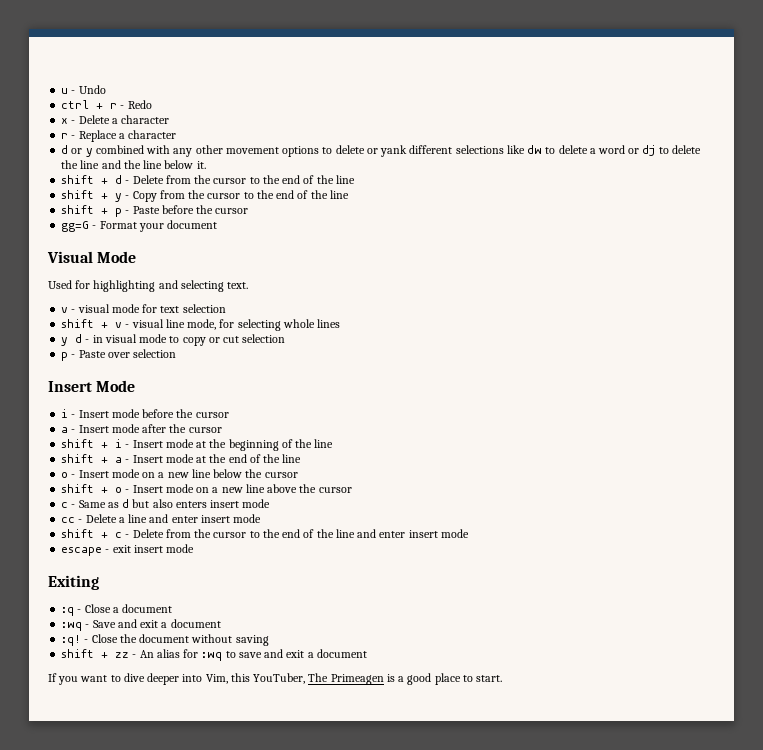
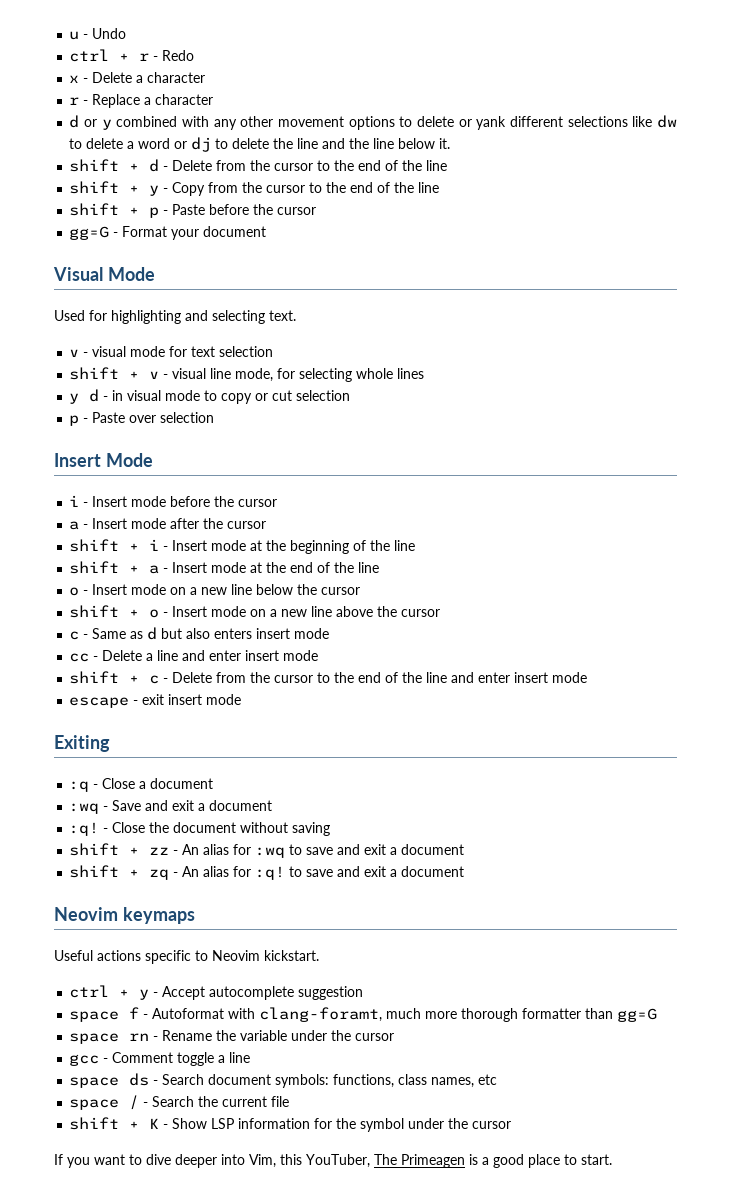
(367, 653) none -> [69,865,465,880] [54,907,195,924] [54,950,319,964] [69,985,364,1000] [69,1007,658,1022] [69,1030,395,1044] [69,1052,251,1066] [69,1073,498,1088] [69,1095,290,1110] [69,1117,512,1132] // shift + zq - An alias for :q! to save and exit a document // Neovim keymaps // Useful actions specific to Neovim kickstart. // ctrl + y - Accept autocomplete suggestion // space f - Autoformat with clang-foramt, much more thorough formatter than gg=G // space rn - Rename the variable under the cursor // gcc - Comment toggle a line // space ds - Search document symbols: functions, class names, etc // space / - Search the current file // shift + K - Show LSP information for the symbol under the cursor

